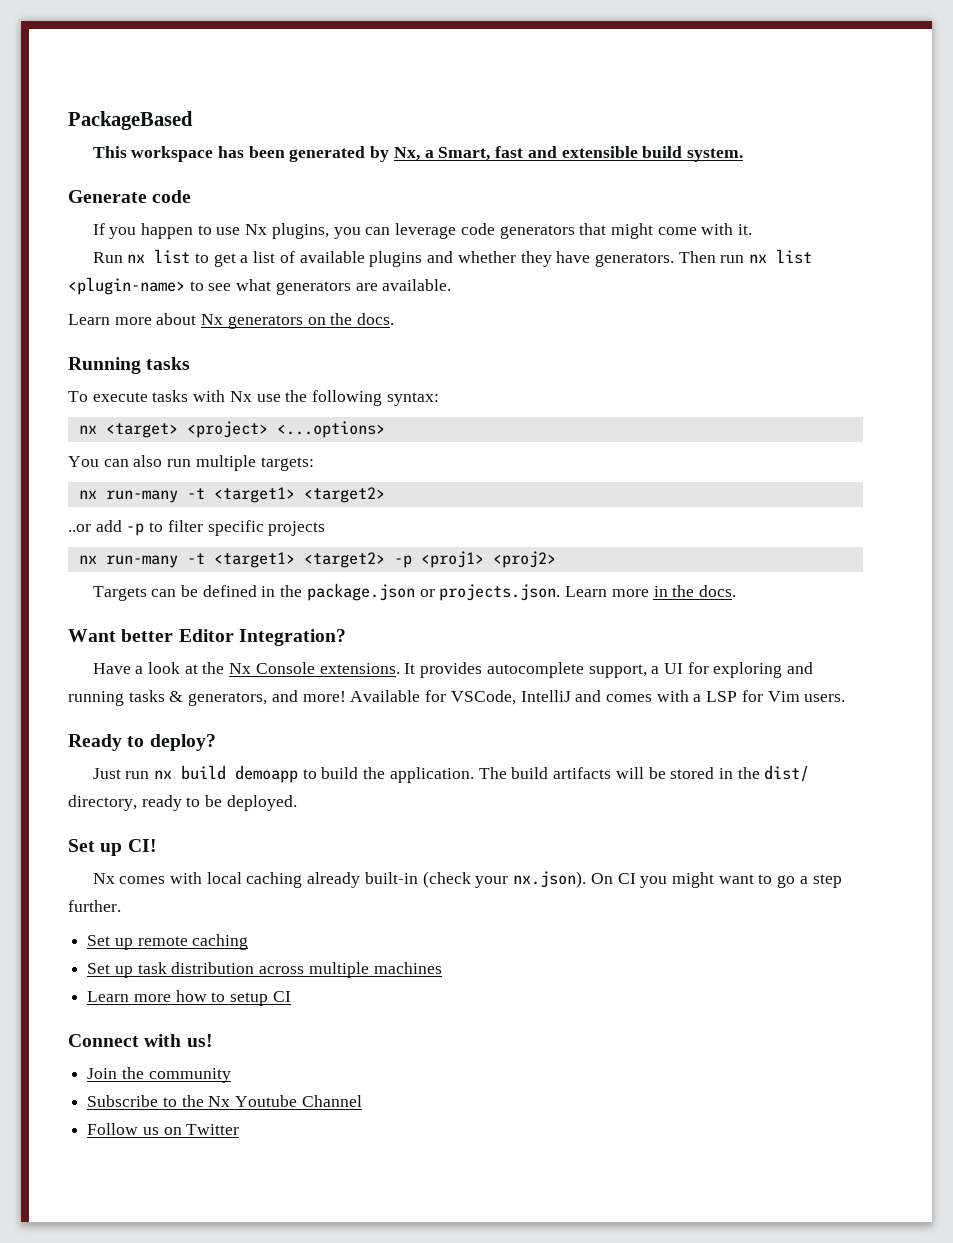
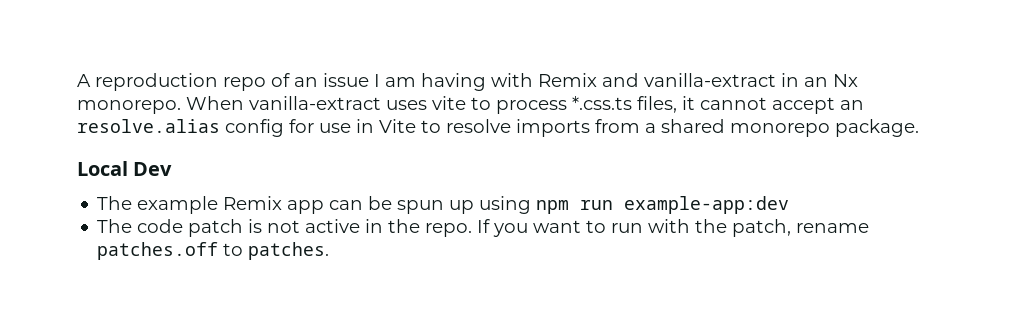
[68,111,193,130] [92,146,743,162] [68,190,192,203] [92,223,753,239] [92,249,813,267] [68,277,452,295] [68,313,395,329] [68,357,191,374] [68,390,439,406] [78,421,385,438] [68,455,314,471] [78,487,385,503] [68,520,326,536] [78,551,556,568] [92,583,736,601] [68,629,346,646] [92,662,814,678] [68,690,846,706] [68,734,216,751] [92,765,810,783] [68,795,297,811] [68,839,157,856] [92,871,842,888] [68,900,121,912] [87,934,249,950] [87,962,442,978] [87,990,291,1006] [68,1034,213,1047] [87,1067,231,1083] [87,1095,362,1107] [87,1123,240,1135] PackageBased // This workspace has been generated by Nx, a Smart, fast and extensible build system. // Generate code // If you happen to use Nx plugins, you can leverage code generators that might come with it. // Run nx list to get a list of available plugins and whether they have generators. Then run nx list <plugin-name> to see what generators are available. // Learn more about Nx generators on the docs. // Running tasks // To execute tasks with Nx use the following syntax: // nx <target> <project> <...options> // You can also run multiple targets: // nx run-many -t <target1> <target2> // ..or add -p to filter specific projects // nx run-many -t <target1> <target2> -p <proj1> <proj2> // Targets can be defined in the package.json or projects.json. Learn more in the docs. // Want better Editor Integration? // Have a look at the Nx Console extensions. It provides autocomplete support, a UI for exploring and running tasks & generators, and more! Available for VSCode, IntelliJ and comes with a LSP for Vim users. // Ready to deploy? // Just run nx build demoapp to build the application. The build artifacts will be stored in the dist/ directory, ready to be deployed. // Set up CI! // Nx comes with local caching already built-in (check your nx.json). On CI you might want to go a step further. // Set up remote caching // Set up task distribution across multiple machines // Learn more how to setup CI // Connect with us! // Join the community // Subscribe to the Nx Youtube Channel // Follow us on Twitter -> [77,73,858,91] [77,96,864,114] [77,119,919,137] [77,161,173,176] [97,196,790,214] [97,219,870,237] [97,242,330,260] A reproduction repo of an issue I am having with Remix and vanilla-extract in an Nx monorepo. When vanilla-extract uses vite to process *.css.ts files, it cannot accept an resolve.alias config for use in Vite to resolve imports from a shared monorepo package. // Local Dev // The example Remix app can be spun up using npm run example-app:dev // The code patch is not active in the repo. If you want to run with the patch, rename patches.off to patches.

